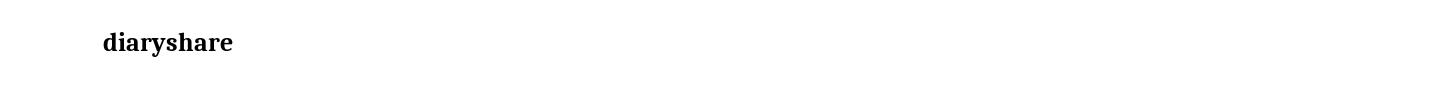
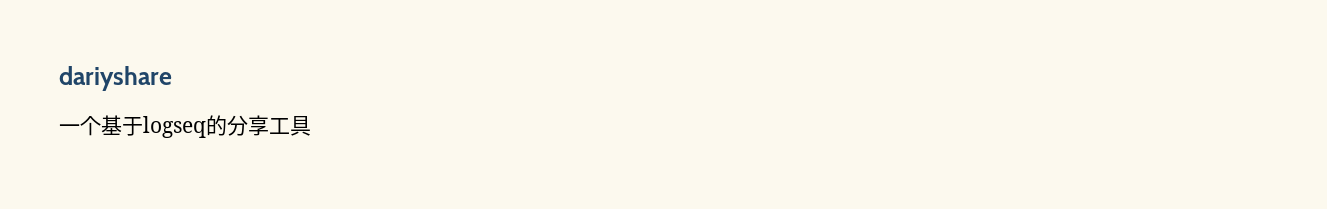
[103,32,233,57] diaryshare -> [59,66,172,91] [59,115,311,138] dariyshare // 一个基于logseq的分享工具

